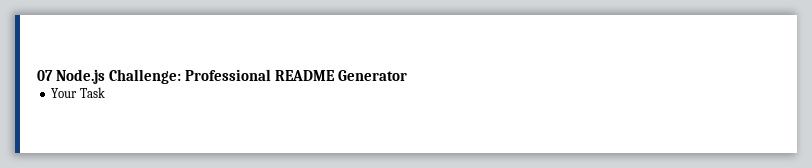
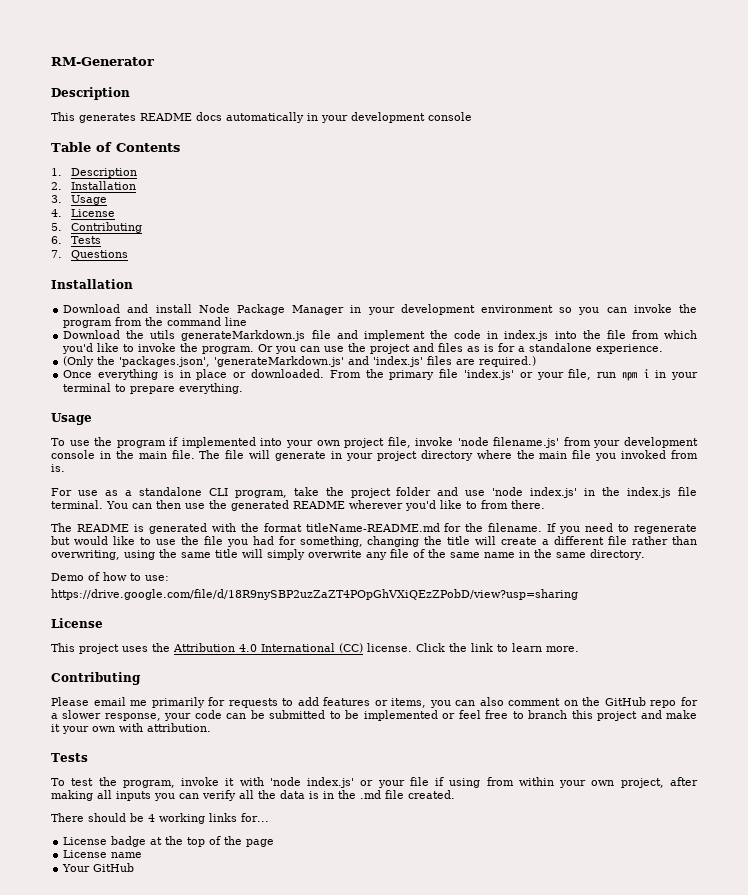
[37,69,408,84] 07 Node.js Challenge: Professional README Generator -> [51,57,154,66] [51,87,130,100] [51,112,472,123] [51,142,180,152] [51,168,137,178] [51,181,136,190] [51,195,107,205] [51,209,115,217] [51,222,142,233] [51,236,101,244] [51,250,128,260] [51,279,133,289] [63,304,697,315] [63,317,248,328] [63,330,697,341] [62,343,664,354] [63,356,537,367] [63,369,699,381] [63,383,244,394] [51,413,92,425] [51,437,698,448] [51,450,699,461] [51,464,65,472] [51,487,698,498] [51,500,545,511] [51,523,697,534] [51,536,697,547] [51,549,645,560] [51,572,169,581] [51,589,578,600] [51,618,103,628] [51,643,579,654] [51,672,141,685] [51,697,698,708] [51,710,698,721] [51,723,211,734] [51,753,88,762] [51,777,698,788] [51,790,455,801] [51,813,269,824] [63,836,275,847] [63,850,143,858] RM-Generator // Description // This generates README docs automatically in your development console // Table of Contents // 1. Description // 2. Installation // 3. Usage // 4. License // 5. Contributing // 6. Tests // 7. Questions // Installation // Download and install Node Package Manager in your development environment so you can invoke the program from the command line // Download the utils generateMarkdown.js file and implement the code in index.js into the file from which you'd like to invoke the program. Or you can use the project and files as is for a standalone experience. // (Only the 'packages.json', 'generateMarkdown.js' and 'index.js' files are required.) // Once everything is in place or downloaded. From the primary file 'index.js' or your file, run npm i in your terminal to prepare everything. // Usage // To use the program if implemented into your own project file, invoke 'node filename.js' from your development console in the main file. The file will generate in your project directory where the main file you invoked from is. // For use as a standalone CLI program, take the project folder and use 'node index.js' in the index.js file terminal. You can then use the generated README wherever you'd like to from there. // The README is generated with the format titleName-README.md for the filename. If you need to regenerate but would like to use the file you had for something, changing the title will create a different file rather than overwriting, using the same title will simply overwrite any file of the same name in the same directory. // Demo of how to use: // https://drive.google.com/file/d/18R9nySBP2uzZaZT4POpGhVXiQEzZPobD/view?usp=sharing // License // This project uses the Attribution 4.0 International (CC) license. Click the link to learn more. // Contributing // Please email me primarily for requests to add features or items, you can also comment on the GitHub repo for a slower response, your code can be submitted to be implemented or feel free to branch this project and make it your own with attribution. // Tests // To test the program, invoke it with 'node index.js' or your file if using from within your own project, after making all inputs you can verify all the data is in the .md file created. // There should be 4 working links for... // License badge at the top of the page // License name
[79,87,105,98] Task -> [93,863,135,872] GitHub

